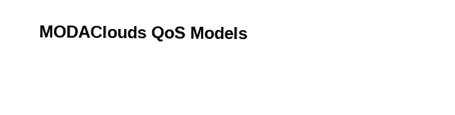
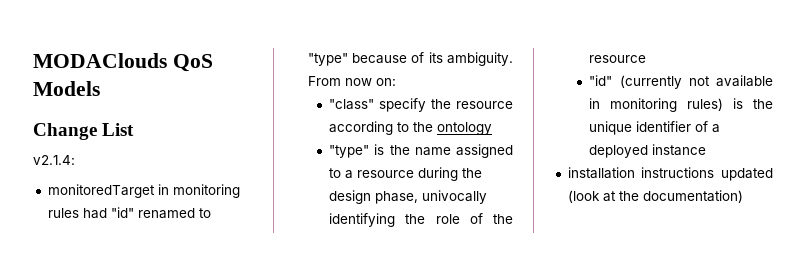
(248, 33) none -> [33,123,135,140] [33,155,75,165] [47,184,240,198] [47,207,211,219] [307,52,513,66] [307,76,396,86] [329,98,513,112] [329,121,493,135] [329,144,513,158] [329,167,483,181] [329,190,488,204] [329,213,513,227] [589,55,647,63] [589,75,773,89] [589,98,773,112] [589,121,721,135] [589,144,707,158] [567,167,773,181] [567,190,743,203] // Change List // v2.1.4: // monitoredTarget in monitoring rules had "id" renamed to "type" because of its ambiguity. From now on: // "class" specify the resource according to the ontology // "type" is the name assigned to a resource during the design phase, univocally identifying the role of the resource // "id" (currently not available in monitoring rules) is the unique identifier of a deployed instance // installation instructions updated (look at the documentation)

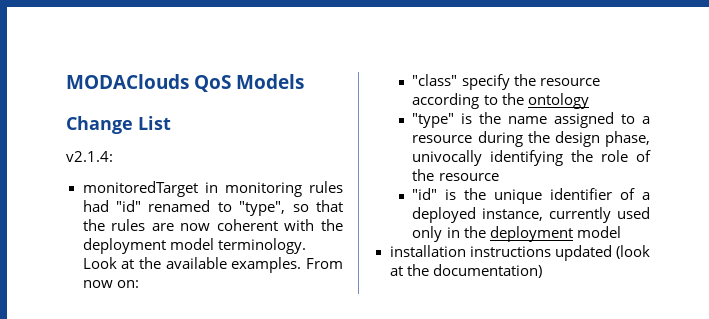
[307,52,513,66] "type" because of its ambiguity. -> [239,200,343,216] [82,219,344,231] [82,238,306,254] [82,257,302,273] "type", so that the rules are now coherent with the deployment model terminology. Look at the available examples.
[619,75,773,89] [589,98,724,112] (currently not available in monitoring rules) -> (438, 194) none
[652,144,707,156] instance -> [482,207,650,223] [412,226,621,242] instance, currently used only in the deployment model

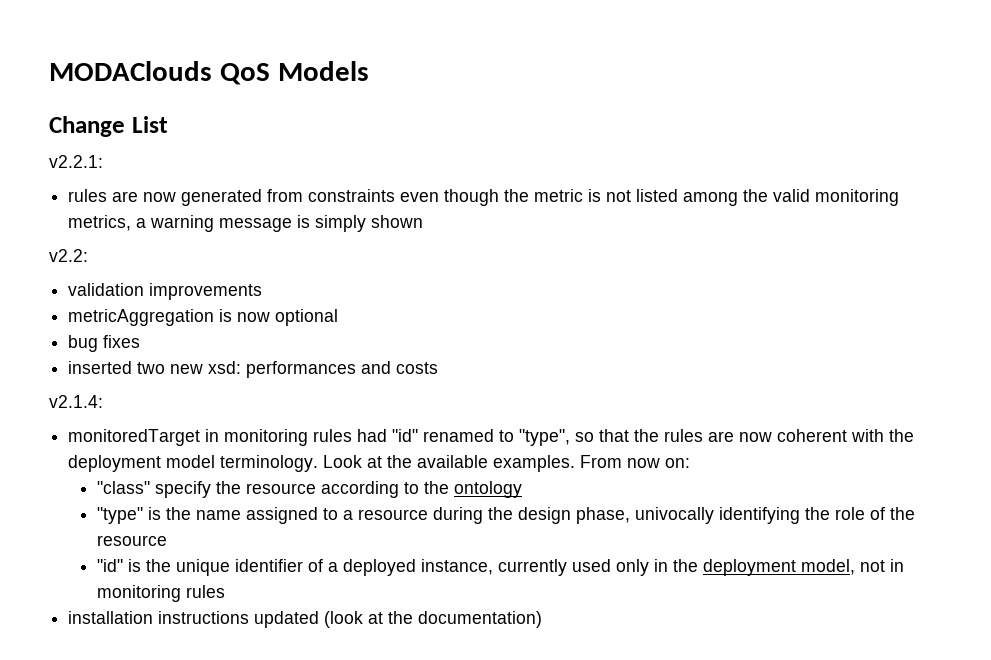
(171, 123) none -> [49,155,103,168] [68,189,900,206] [68,215,424,232] [49,249,88,262] [68,283,263,300] [68,309,339,326] [68,335,141,352] [68,361,439,378] // v2.2.1: // rules are now generated from constraints even though the metric is not listed among the valid monitoring metrics, a warning message is simply shown // v2.2: // validation improvements // metricAggregation is now optional // bug fixes // inserted two new xsd: performances and costs
[576,226,621,238] model -> [800,559,904,575] [96,585,225,602] model, not in monitoring rules

